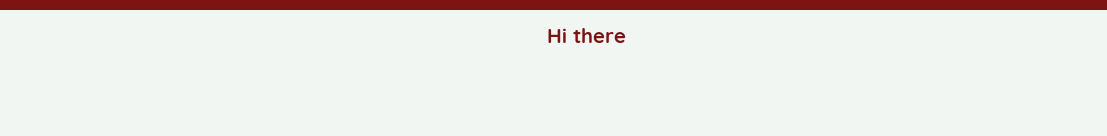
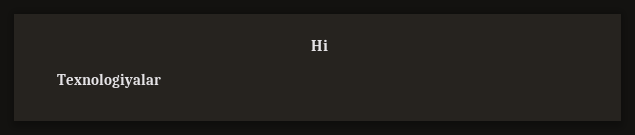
[572,28,626,43] there -> [57,73,161,88] // Texnologiyalar

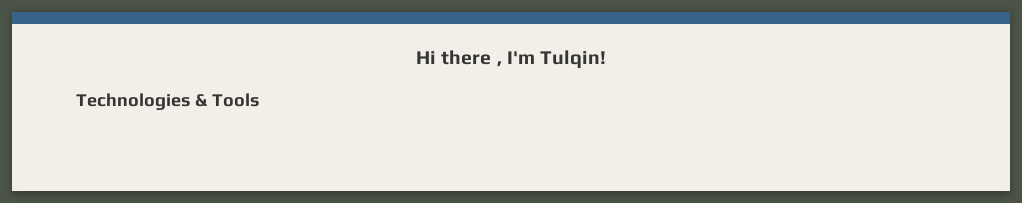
[57,73,161,88] // Texnologiyalar -> [441,50,607,69] [76,93,259,110] there , I'm Tulqin! // Technologies & Tools

